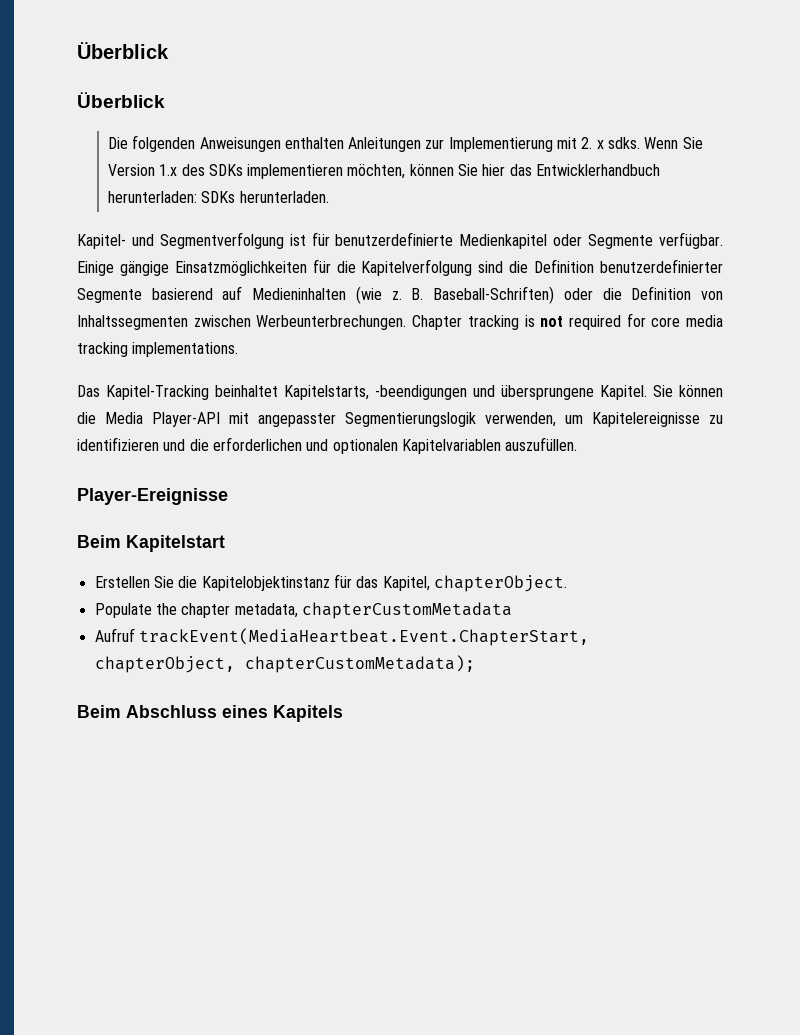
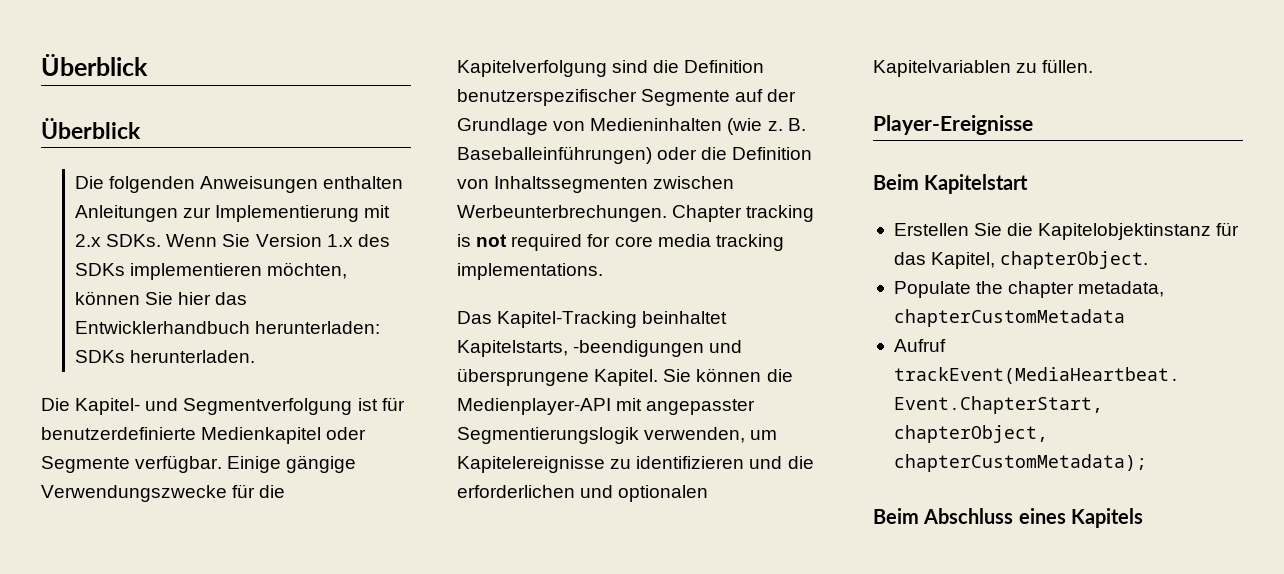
[581,137,641,149] 2. x sdks. -> [75,234,162,247] 2.x SDKs.
(329, 197) none -> [41,398,70,411] Die
[174,261,307,276] Einsatzmöglichkeiten -> [41,485,227,502] Verwendungszwecke
[600,259,724,273] [77,286,243,303] benutzerdefinierter Segmente basierend auf -> [457,89,797,106] [457,118,586,135] benutzerspezifischer Segmente auf der Grundlage von
[433,286,555,304] Baseball-Schriften) -> [457,146,652,164] Baseballeinführungen)
[105,412,220,427] Media Player-API -> [457,398,611,415] Medienplayer-API
[505,437,578,451] auszufüllen. -> [1016,59,1094,73] zu füllen.

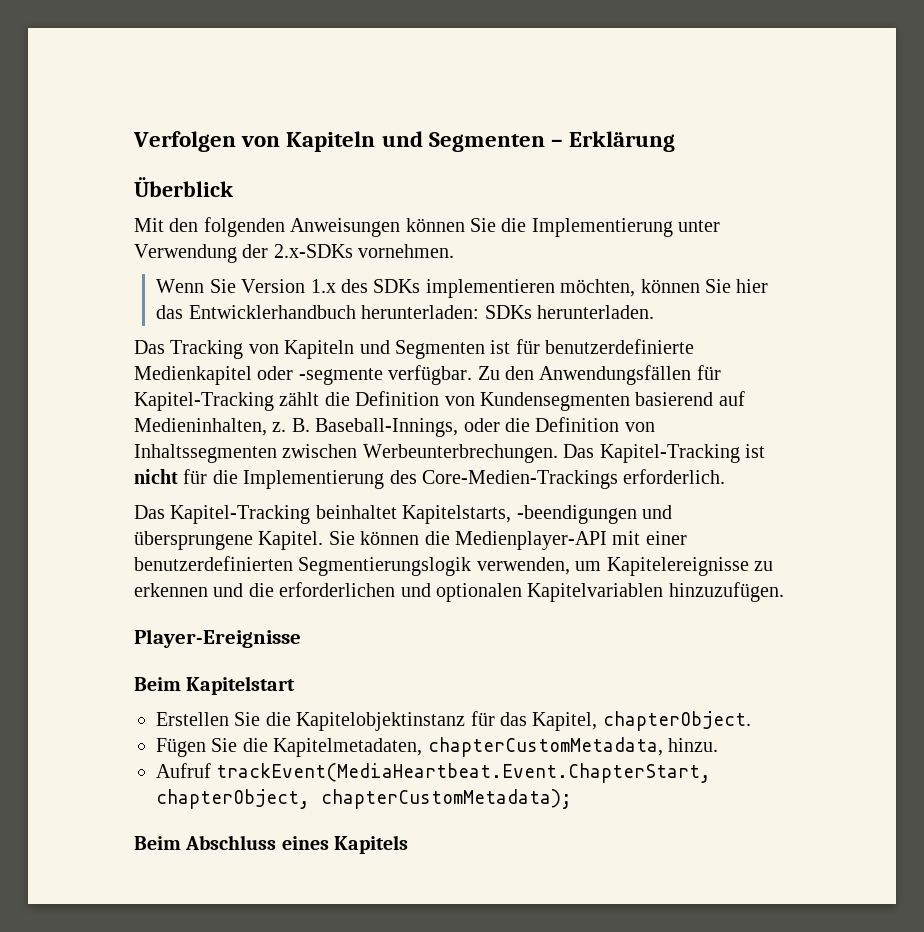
[41,54,148,76] [41,118,141,139] [75,176,404,193] [75,205,391,222] [75,234,162,247] Überblick // Überblick // Die folgenden Anweisungen enthalten Anleitungen zur Implementierung mit 2.x SDKs. -> [133,131,676,152] [134,177,234,197] [134,217,721,237] [134,244,455,263] Verfolgen von Kapiteln und Segmenten – Erklärung // Überblick // Mit den folgenden Anweisungen können Sie die Implementierung unter Verwendung der 2.x-SDKs vornehmen. //
[41,398,353,415] Die Kapitel- und Segmentverfolgung -> [134,340,485,359] Das Tracking von Kapiteln und Segmenten
[41,455,357,473] [41,484,286,502] [457,60,765,77] [457,89,797,106] [457,118,763,135] Segmente verfügbar. Einige gängige Verwendungszwecke für die Kapitelverfolgung sind die Definition benutzerspezifischer Segmente auf der Grundlage von Medieninhalten (wie -> [298,365,721,385] [134,391,745,411] [134,418,267,436] -segmente verfügbar. Zu den Anwendungsfällen für Kapitel-Tracking zählt die Definition von Kundensegmenten basierend auf Medieninhalten,
[457,146,652,164] Baseballeinführungen) -> [315,418,459,437] Baseball-Innings,
[672,205,815,222] [457,234,784,251] [457,263,603,280] Chapter tracking is not required for core media tracking implementations. -> [563,444,765,463] [134,469,726,489] Das Kapitel-Tracking ist nicht für die Implementierung des Core-Medien-Trackings erforderlich.
[646,399,756,415] angepasster -> [645,531,687,545] [134,556,293,571] einer benutzerdefinierten
[636,456,745,469] identifizieren -> [134,583,208,597] erkennen
[1016,59,1094,73] zu füllen. -> [668,582,784,602] hinzuzufügen.
[893,281,1165,298] [893,309,1125,327] Populate the chapter metadata, chapterCustomMetadata -> [156,737,718,757] Fügen Sie die Kapitelmetadaten, chapterCustomMetadata, hinzu.

